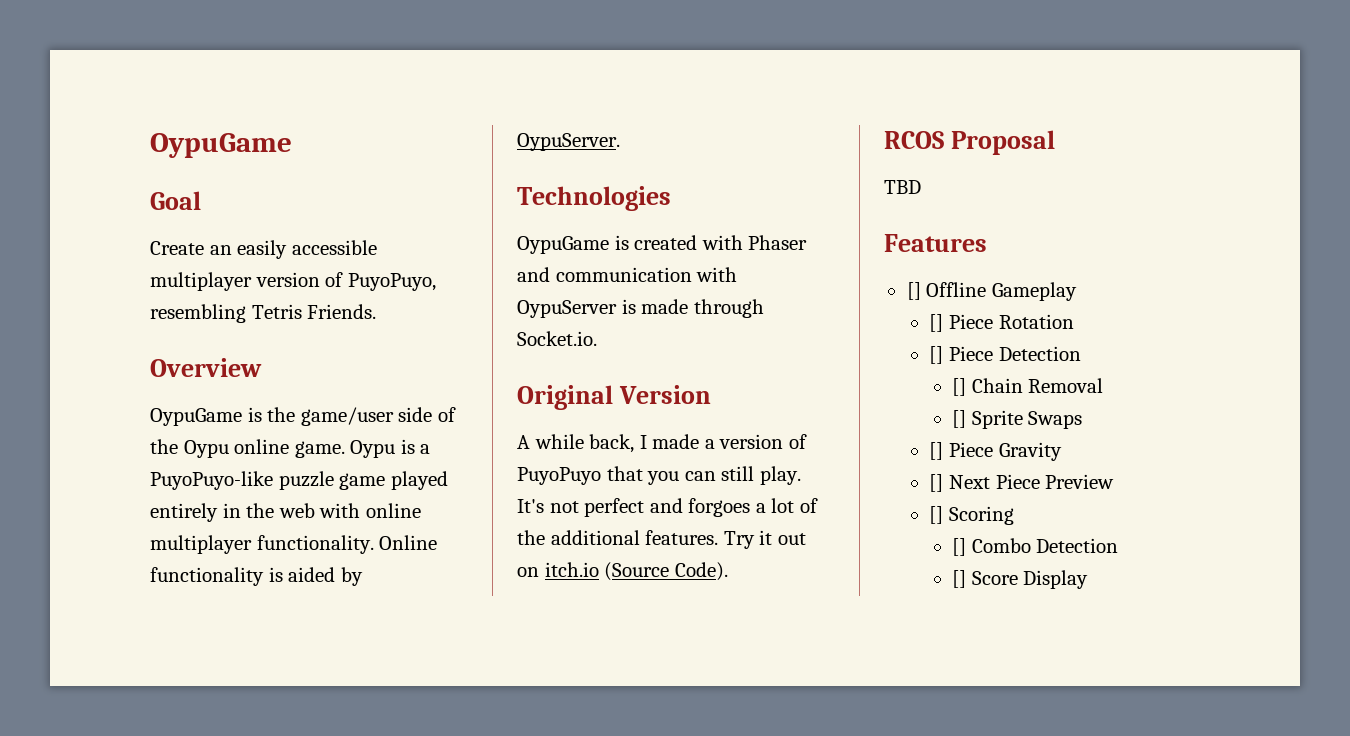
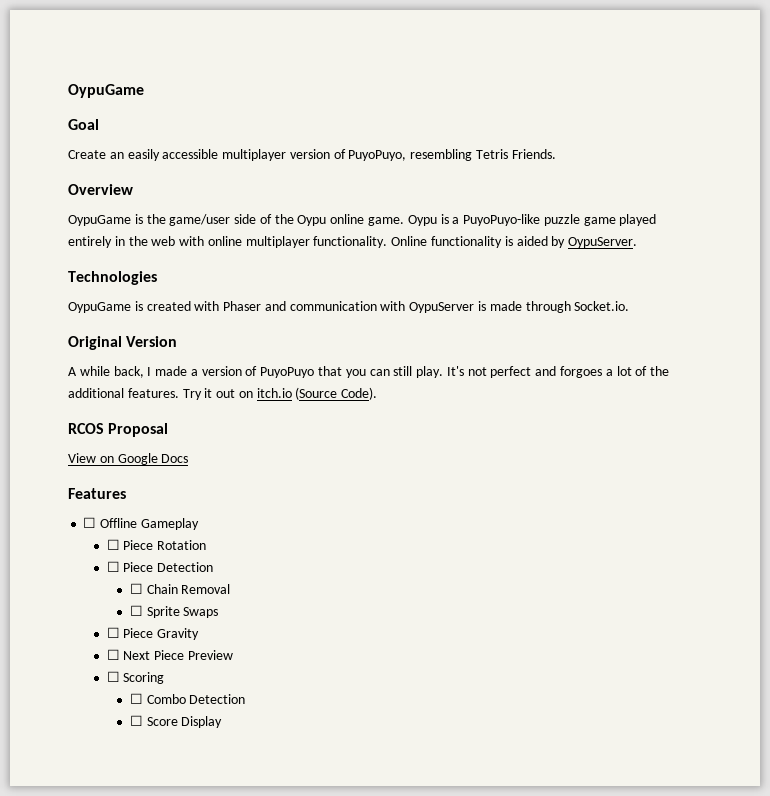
[884,180,921,194] TBD -> [68,453,189,465] View on Google Docs
[906,282,921,300] [] -> [83,517,97,528] ☐
[929,314,944,332] [] -> [106,539,120,550] ☐
[929,346,944,364] [] -> [106,561,120,572] ☐
[952,378,967,396] [] -> [129,583,143,594] ☐
[952,410,967,428] [] -> [129,605,143,616] ☐
[929,442,944,460] [] -> [106,627,120,638] ☐
[929,474,944,492] [] -> [106,649,120,660] ☐
[929,506,944,524] [] -> [106,671,120,682] ☐
[952,538,967,556] [] -> [129,693,143,704] ☐
[952,570,967,588] [] -> [129,715,143,726] ☐

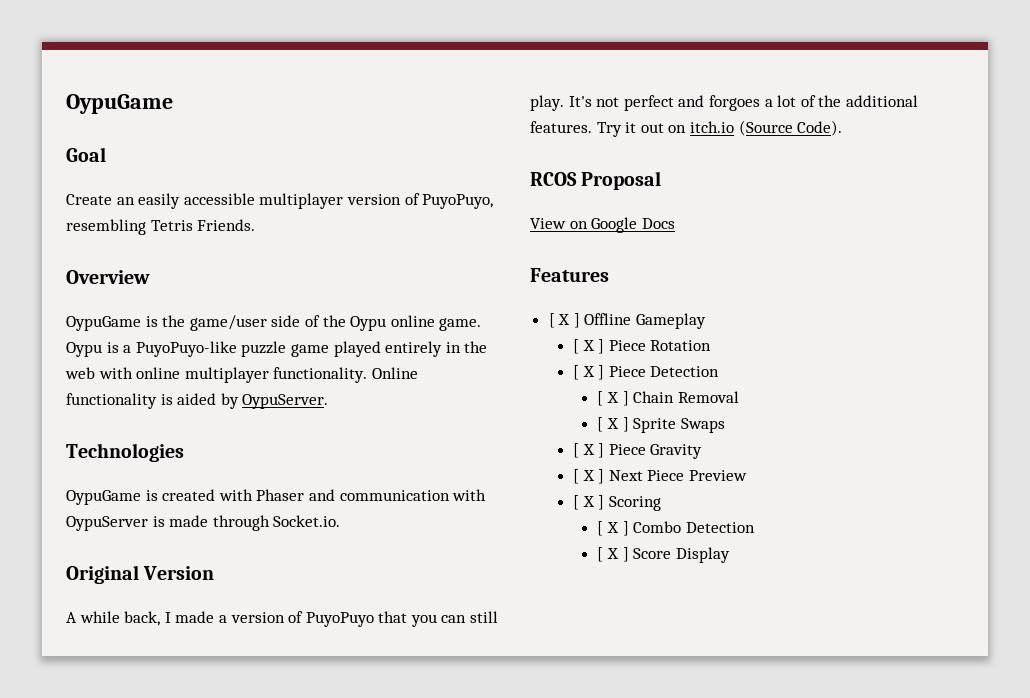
[83,517,97,528] ☐ -> [548,313,580,328] [ X ]
[106,539,120,550] ☐ -> [573,339,605,354] [ X ]
[106,561,120,572] ☐ -> [573,365,605,380] [ X ]
[129,583,143,594] ☐ -> [597,391,629,406] [ X ]
[129,605,143,616] ☐ -> [597,417,629,432] [ X ]
[106,627,120,638] ☐ -> [573,443,605,458] [ X ]
[106,649,120,660] ☐ -> [573,469,605,484] [ X ]
[106,671,165,684] [129,693,143,704] ☐ Scoring // ☐ -> [573,495,661,511] [597,521,629,536] [ X ] Scoring // [ X ]
[129,715,143,726] ☐ -> [597,547,629,562] [ X ]

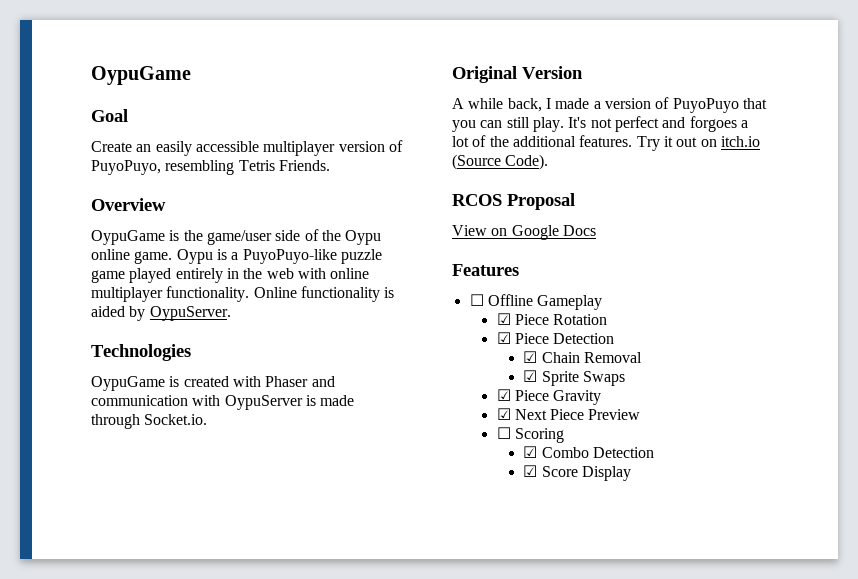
[548,313,580,328] [ X ] -> [469,294,484,306] ☐
[573,339,605,354] [ X ] -> [496,313,511,325] ☑
[573,365,605,380] [ X ] -> [496,332,511,344] ☑
[597,391,629,406] [ X ] -> [523,351,538,363] ☑
[597,417,629,432] [ X ] -> [523,370,538,382] ☑
[573,443,605,458] [ X ] -> [496,389,511,401] ☑
[573,469,605,484] [ X ] -> [496,408,511,420] ☑
[573,495,661,511] [597,521,629,536] [ X ] Scoring // [ X ] -> [496,427,564,443] [523,446,538,458] ☐ Scoring // ☑
[597,547,629,562] [ X ] -> [523,465,538,477] ☑

